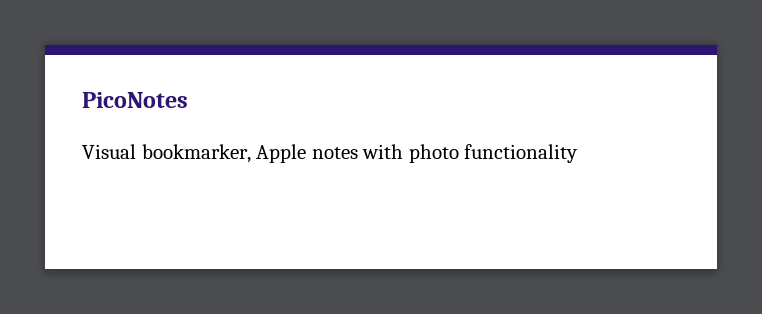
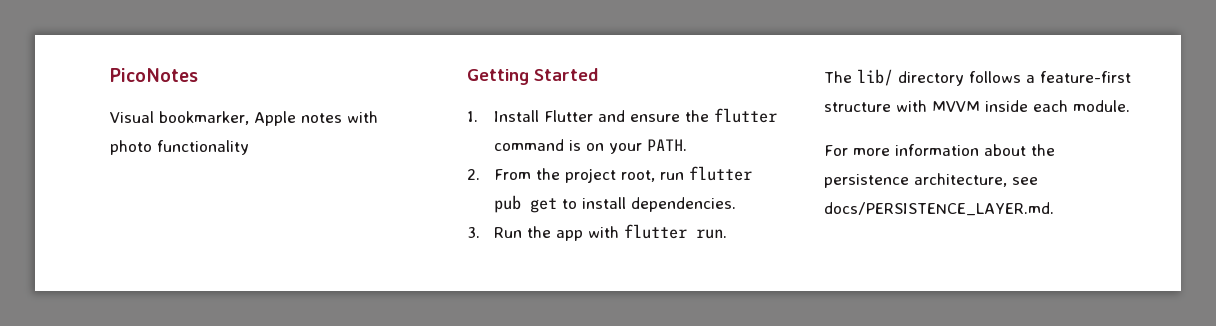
(579, 153) none -> [467,68,598,85] [467,108,777,123] [493,139,687,154] [467,166,752,183] [493,195,736,213] [467,224,727,241] [824,69,1131,86] [824,100,1130,112] [824,144,1055,156] [824,173,1038,188] [824,202,1054,216] // Getting Started // 1. Install Flutter and ensure the flutter command is on your PATH. // 2. From the project root, run flutter pub get to install dependencies. // 3. Run the app with flutter run. // The lib/ directory follows a feature-first structure with MVVM inside each module. // For more information about the persistence architecture, see docs/PERSISTENCE_LAYER.md.

